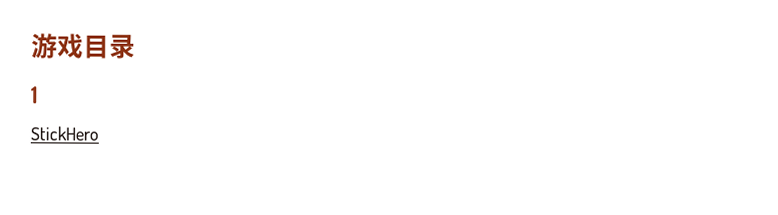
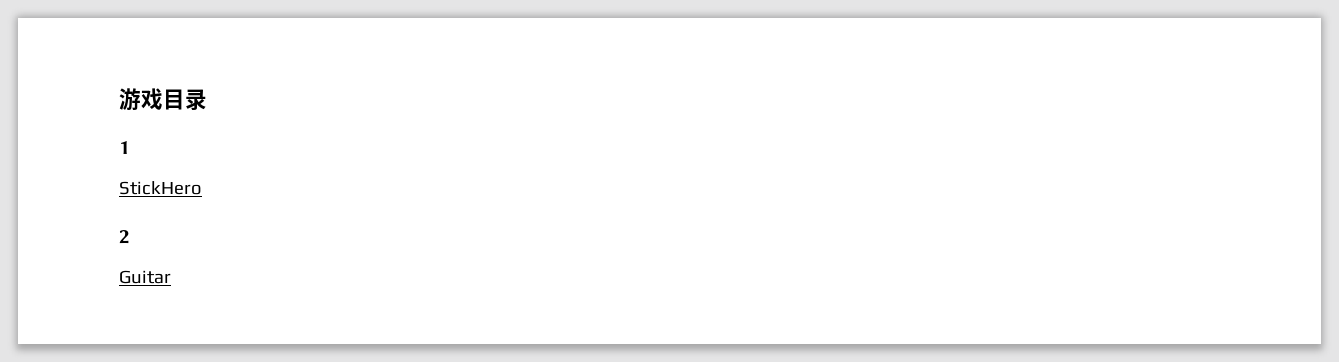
(99, 133) none -> [119,230,130,244] [119,270,171,284] // 2 // Guitar

